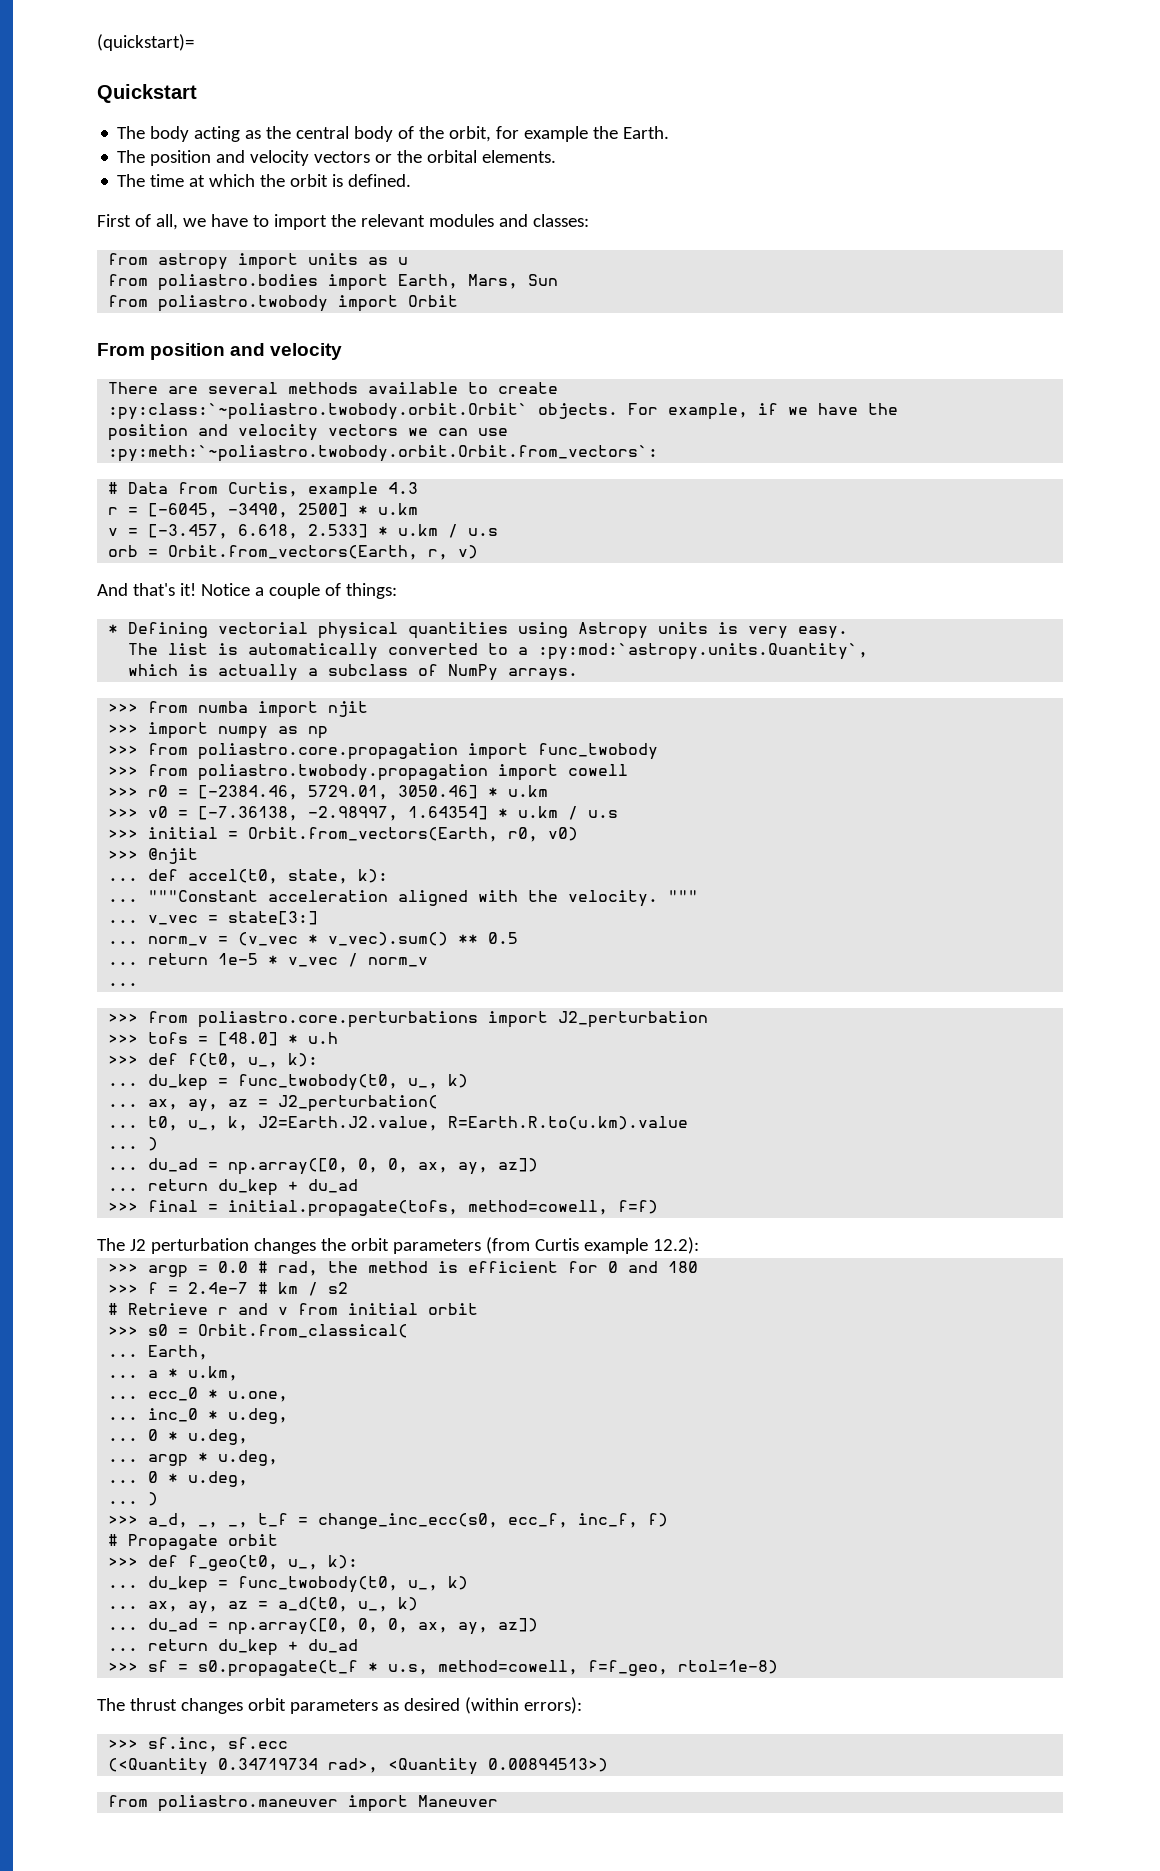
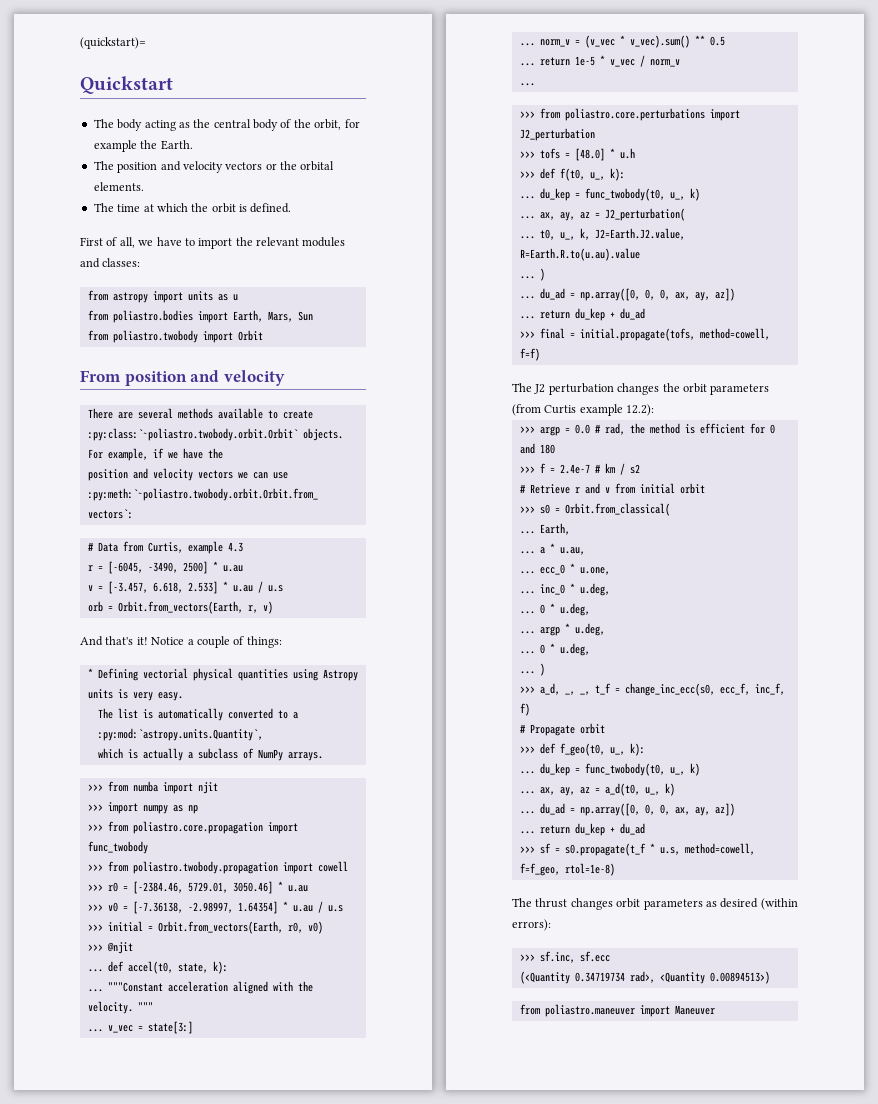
[378,503,419,515] u.km -> [222,565,243,572] u.au
[398,524,439,536] u.km -> [232,585,253,592] u.au
[508,785,549,797] u.km -> [287,885,308,892] u.au
[518,806,559,818] u.km -> [292,905,313,912] u.au
[448,1116,689,1130] R=Earth.R.to(u.km).value -> [519,248,640,261] R=Earth.R.to(u.au).value
[188,1366,239,1381] u.km, -> [559,547,585,555] u.au,

